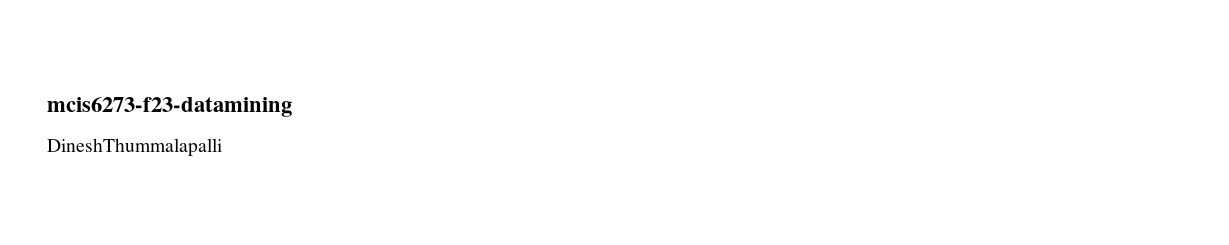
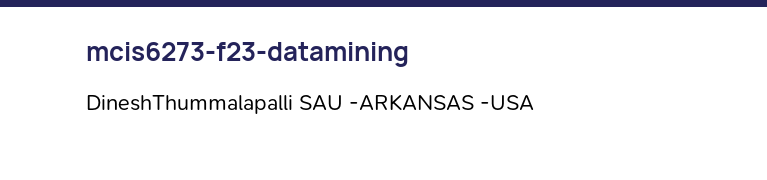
(222, 147) none -> [299,94,534,111] SAU -ARKANSAS -USA

